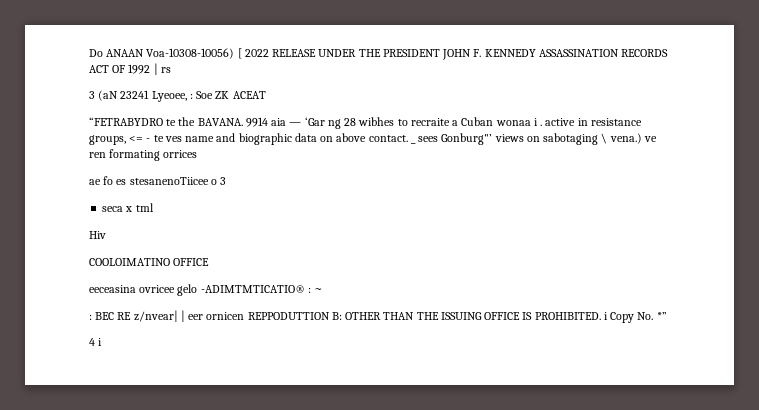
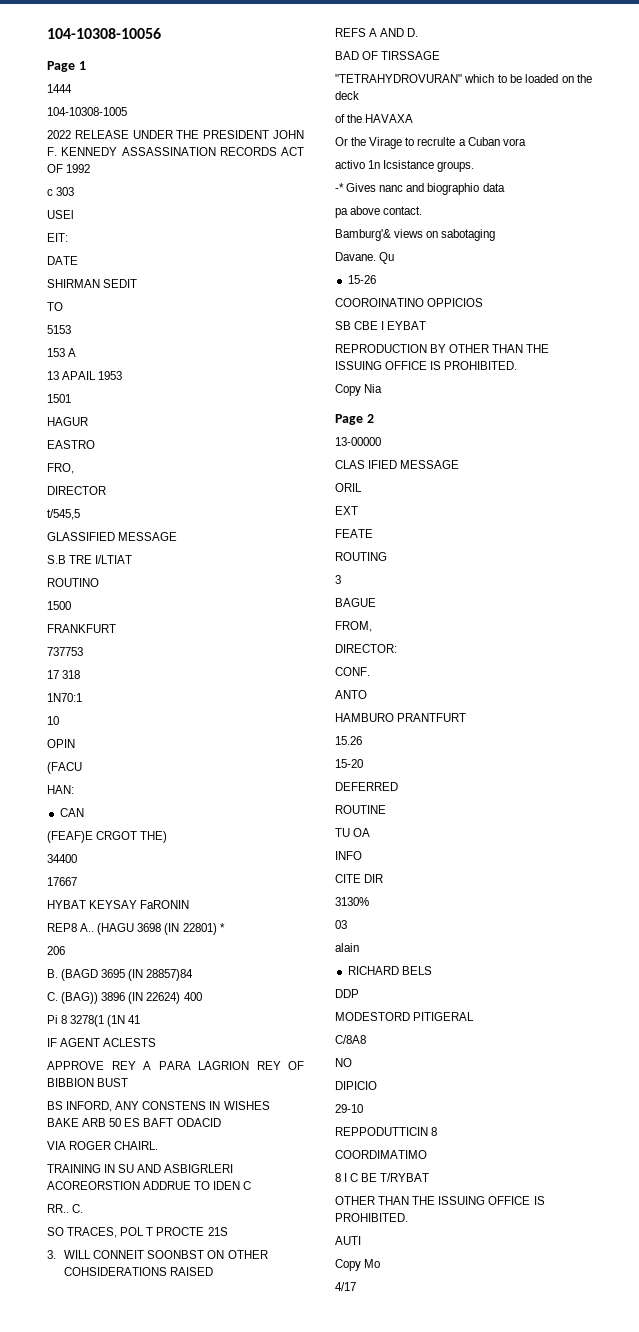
[89,48,242,59] Do ANAAN Voa-10308-10056) [ -> [47,28,161,39] [47,61,86,72] [47,84,72,93] [47,107,127,116] 104-10308-10056 // Page 1 // 1444 // 104-10308-1005 //
[153,63,171,75] [89,90,266,102] [89,117,642,129] [89,133,292,145] | rs // 3 (aN 23241 Lyeoee, : Soe ZK ACEAT // “FETRABYDRO te the BAVANA. 9914 aia — ‘Gar ng 28 wibhes to recraite a Cuban wonaa i . active in resistance groups, <= - te ves name and biographic -> [47,187,75,196] [47,210,74,219] [47,233,68,242] [47,256,78,265] [47,279,138,288] [47,302,63,311] [47,325,71,334] [47,348,77,357] [47,371,123,380] [47,394,71,403] [47,417,88,426] [47,440,95,449] [47,463,74,474] [47,486,106,495] [47,509,80,520] [47,532,178,541] [47,555,133,564] [47,578,99,587] [47,601,71,610] [47,624,116,633] [47,647,83,656] [47,670,81,679] [47,693,82,702] [47,716,59,725] [47,739,75,748] [47,762,82,774] [47,785,74,794] [59,808,84,817] [47,831,168,843] [47,854,77,863] [47,877,77,886] [47,900,190,909] [47,923,225,935] [47,946,65,955] [47,969,194,981] [47,992,202,1004] [47,1015,141,1027] [47,1038,157,1047] [47,1061,304,1070] [47,1078,129,1087] [47,1101,270,1112] [47,1118,221,1127] [47,1141,159,1150] [47,1164,234,1173] [47,1181,252,1190] [47,1204,84,1213] [47,1227,228,1238] [47,1250,268,1259] [64,1267,214,1276] [335,28,419,37] [335,51,441,60] [335,74,592,83] [335,91,359,100] [335,114,414,123] [335,137,526,149] [335,160,475,172] [335,183,480,195] // c 303 // USEl // EIT: // DATE // SHIRMAN SEDIT // TO // 5153 // 153 A // 13 APAIL 1953 // 1501 // HAGUR // EASTRO // FRO, // DIRECTOR // t/545,5 // GLASSIFIED MESSAGE // S.B TRE I/LTIAT // ROUTINO // 1500 // FRANKFURT // 737753 // 17 318 // 1N70:1 // 10 // OPIN // (FACU // HAN: // CAN // (FEAF)E CRGOT THE) // 34400 // 17667 // HYBAT KEYSAY FaRONIN // REP8 A.. (HAGU 3698 (IN 22801) * // 206 // B. (BAGD 3695 (IN 28857)84 // C. (BAG)) 3896 (IN 22624) 400 // Pi 8 3278(1 (1N 41 // IF AGENT ACLESTS // APPROVE REY A PARA LAGRION REY OF BIBBION BUST // BS INFORD, ANY CONSTENS IN WISHES BAKE ARB 50 ES BAFT ODACID // VIA ROGER CHAIRL. // TRAINING IN SU AND ASBIGRLERI ACOREORSTION ADDRUE TO IDEN C // RR.. C. // SO TRACES, POL T PROCTE 21S // 3. WILL CONNEIT SOONBST ON OTHER COHSIDERATIONS RAISED // REFS A AND D. // BAD OF TIRSSAGE // "TETRAHYDROVURAN" which to be loaded on the deck // of the HAVAXA // Or the Virage to recrulte a Cuban vora // activo 1n Icsistance groups. // -* Gives nanc and biographio
[320,136,334,142] on -> [335,208,348,218] // pa
[410,142,416,144] [418,133,493,145] _ sees Gonburg"’ -> [335,229,391,241] // Bamburg'&
[601,133,657,144] [89,149,198,161] [89,176,227,185] [102,203,154,212] [89,231,106,239] [89,258,210,266] [89,284,324,296] [89,310,667,323] [89,338,103,346] \ vena.) ve ren formating orrices // ae fo es stesanenoTiicee o 3 // seca x tml // Hiv // COOLOIMATINO OFFICE // eeceasina ovricee gelo -ADIMTMTICATIO® : ~ // : BEC RE z/nvear| | eer ornicen REPPODUTTION B: OTHER THAN THE ISSUING OFFICE IS PROHIBITED. i Copy No. *” // 4 i -> [335,252,395,264] [347,275,376,284] [335,298,484,307] [335,321,427,330] [335,344,550,353] [335,361,518,370] [335,384,383,396] [335,414,374,425] [335,437,381,446] [335,460,460,469] [335,483,362,492] [335,506,358,515] [335,529,373,538] [335,552,387,561] [335,575,341,584] [335,598,376,607] [335,621,372,632] [335,644,397,653] [335,667,370,676] [335,690,367,699] [335,713,467,722] [335,736,362,745] [335,759,363,768] [335,782,398,791] [335,805,386,814] [335,828,371,837] [335,851,362,860] [335,874,384,883] [335,897,369,906] [335,920,347,929] [335,943,359,952] [347,966,432,975] [335,989,359,998] [335,1012,475,1021] [335,1035,366,1044] [335,1058,352,1067] [335,1081,377,1090] [335,1104,363,1113] [335,1127,438,1136] [335,1150,427,1159] [335,1173,430,1182] [335,1196,545,1205] [335,1213,408,1222] [335,1236,361,1245] [335,1259,381,1271] [335,1282,356,1291] // Davane. Qu // 15-26 // COOROINATINO OPPICIOS // SB CBE I EYBAT // REPRODUCTION BY OTHER THAN THE ISSUING OFFICE IS PROHIBITED. // Copy Nia // Page 2 // 13-00000 // CLAS IFIED MESSAGE // ORIL // EXT // FEATE // ROUTING // 3 // BAGUE // FROM, // DIRECTOR: // CONF. // ANTO // HAMBURO PRANTFURT // 15.26 // 15-20 // DEFERRED // ROUTINE // TU OA // INFO // CITE DIR // 3130% // 03 // alain // RICHARD BELS // DDP // MODESTORD PITIGERAL // C/8A8 // NO // DIPICIO // 29-10 // REPPODUTTICIN 8 // COORDIMATIMO // 8 I C BE T/RYBAT // OTHER THAN THE ISSUING OFFICE IS PROHIBITED. // AUTI // Copy Mo // 4/17

